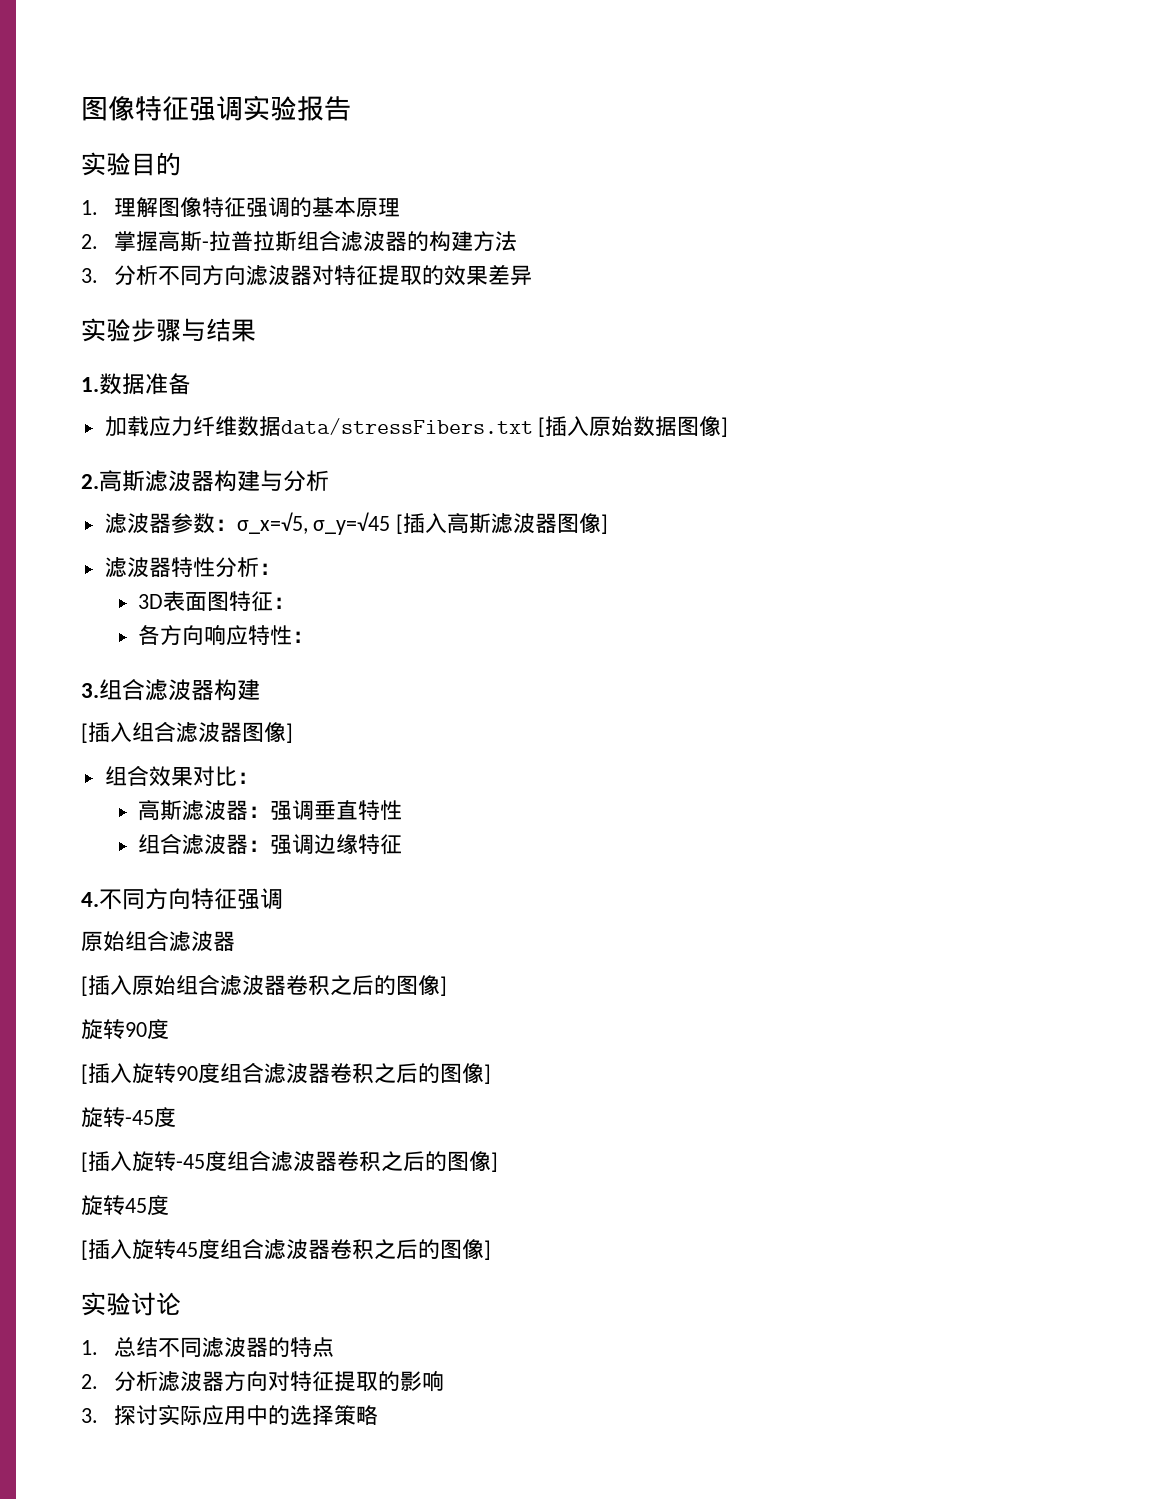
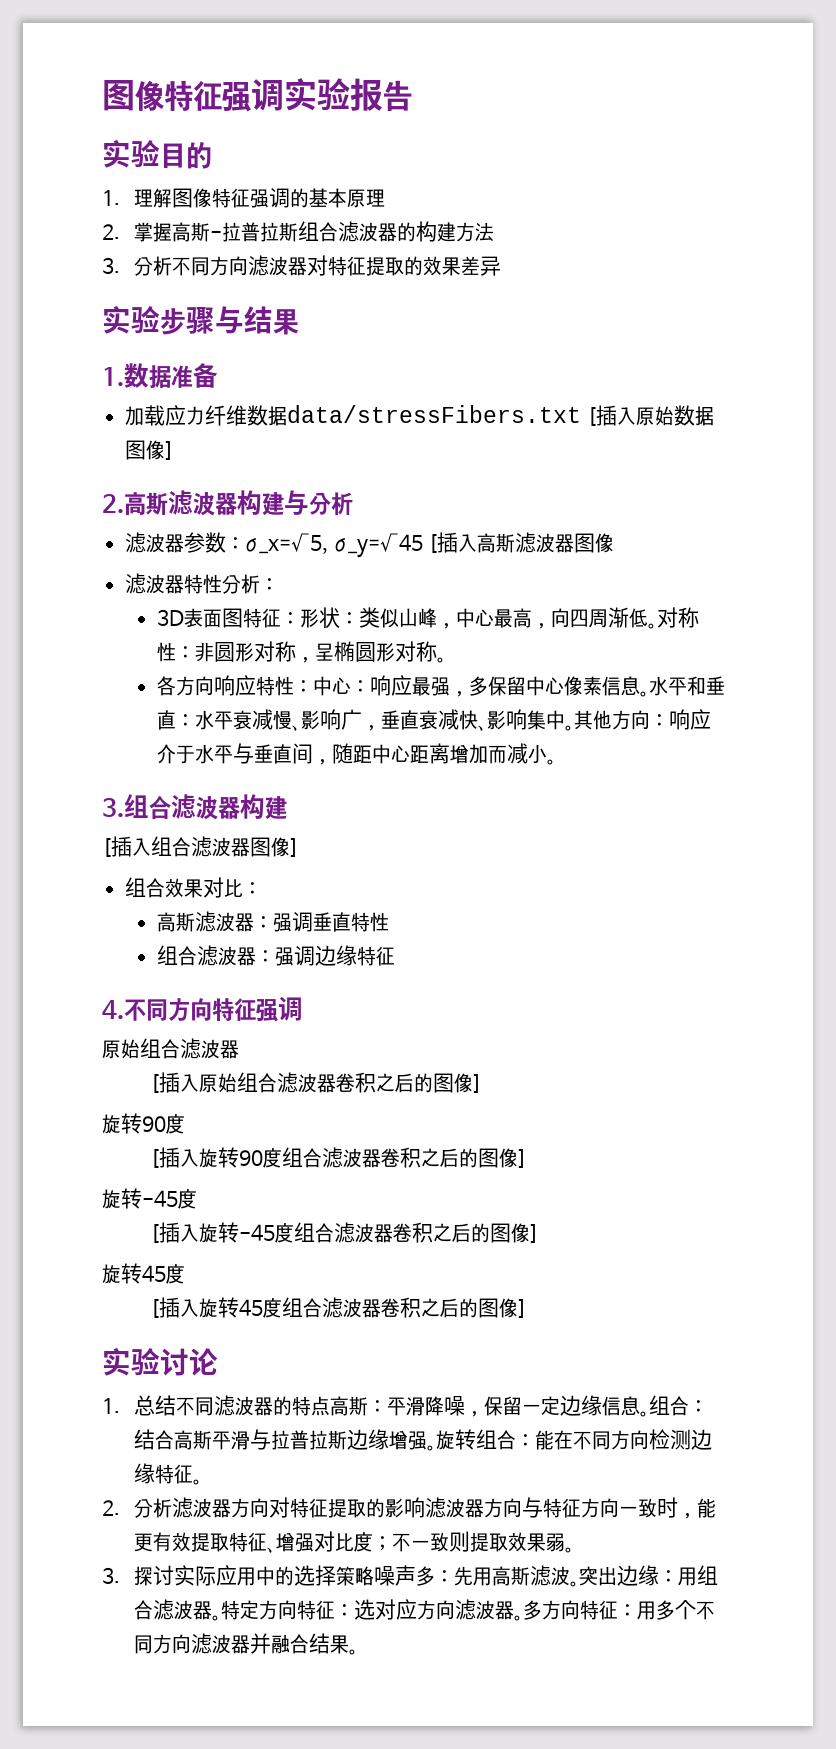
[601,514,609,534] ] -> (615, 543) none
[137,624,314,646] // 各方向响应特性： -> [299,607,699,629] [156,641,446,663] [156,675,725,697] [156,709,711,731] [156,743,556,765] 形状：类似山峰，中心最高，向四周渐低。对称性：非圆形对称，呈椭圆形对称。 // 各方向响应特性：中心：响应最强，多保留中心像素信息。水平和垂直：水平衰减慢、影响广，垂直衰减快、影响集中。其他方向：响应介于水平与垂直间，随距中心距离增加而减小。
(335, 1347) none -> [329,1395,708,1417] [133,1429,712,1451] [133,1463,202,1485] 高斯：平滑降噪，保留一定边缘信息。组合：结合高斯平滑与拉普拉斯边缘增强。旋转组合：能在不同方向检测边缘特征。
(445, 1381) none -> [424,1497,716,1519] [133,1531,574,1553] 滤波器方向与特征方向一致时，能更有效提取特征、增强对比度；不一致则提取效果弱。
(379, 1415) none -> [373,1565,718,1587] [133,1599,715,1621] [133,1633,358,1655] 噪声多：先用高斯滤波。突出边缘：用组合滤波器。特定方向特征：选对应方向滤波器。多方向特征：用多个不同方向滤波器并融合结果。

